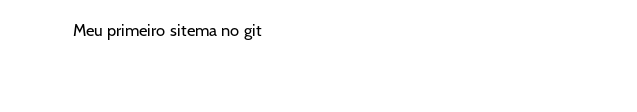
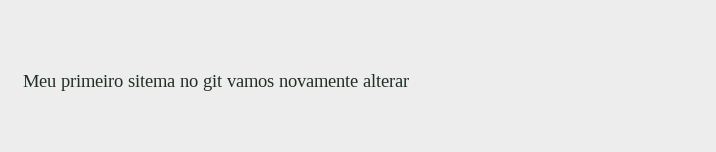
(262, 32) none -> [227,74,409,87] vamos novamente alterar

